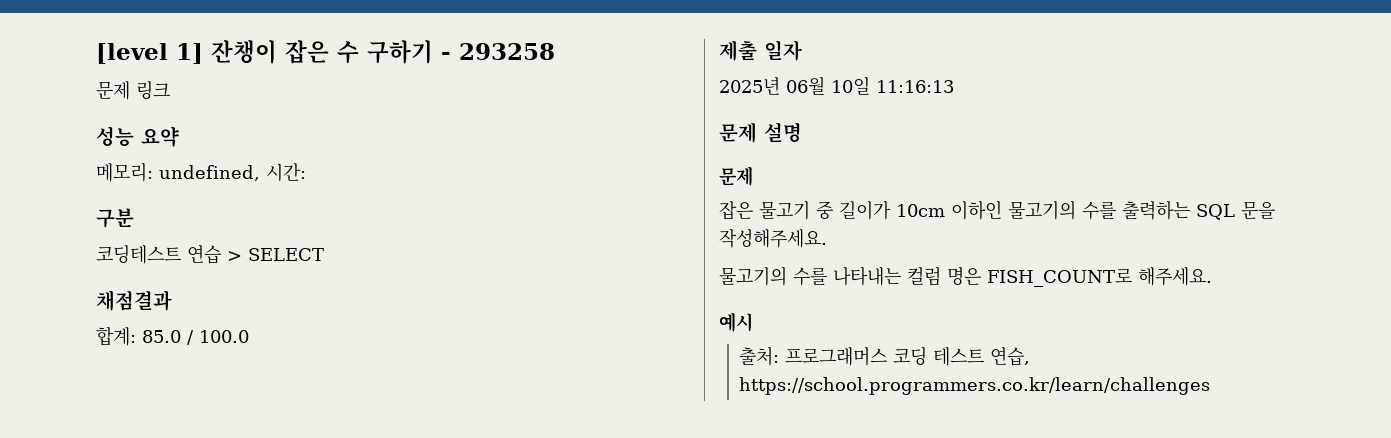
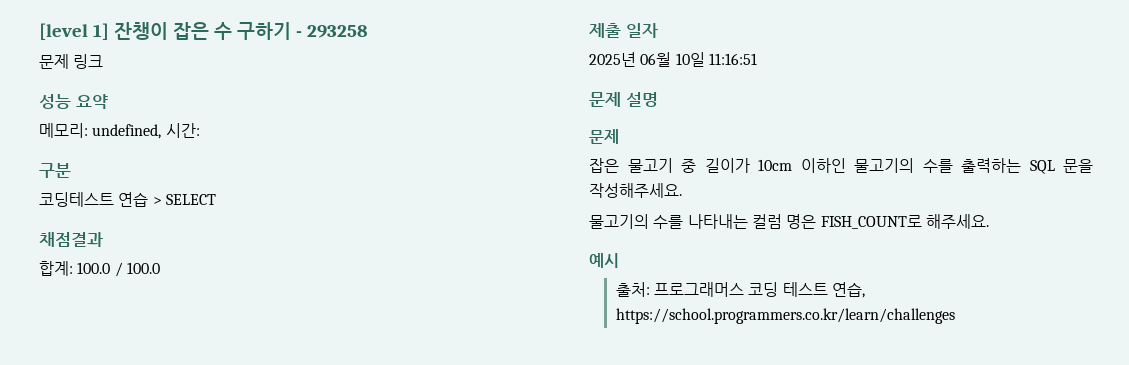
[142,330,181,343] 85.0 -> [77,262,111,274] 100.0
[876,80,954,93] 11:16:13 -> [708,53,757,65] 11:16:51

